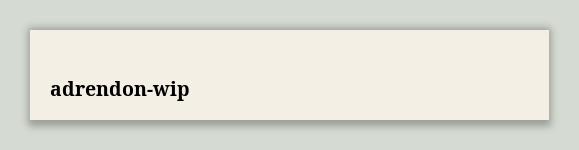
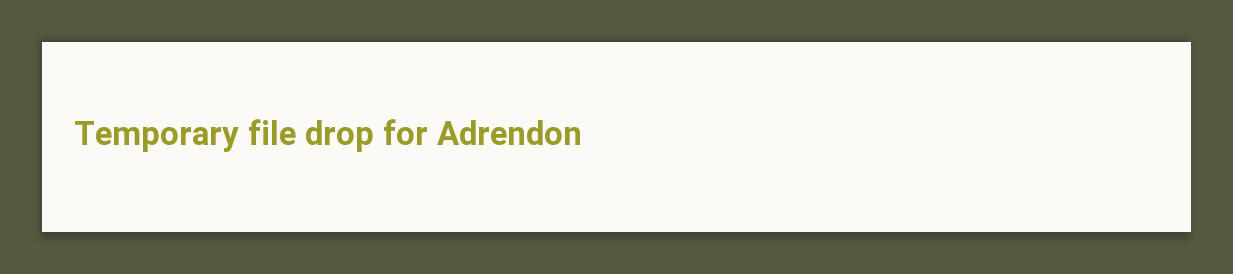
[50,81,190,101] adrendon-wip -> [74,119,582,152] Temporary file drop for Adrendon

